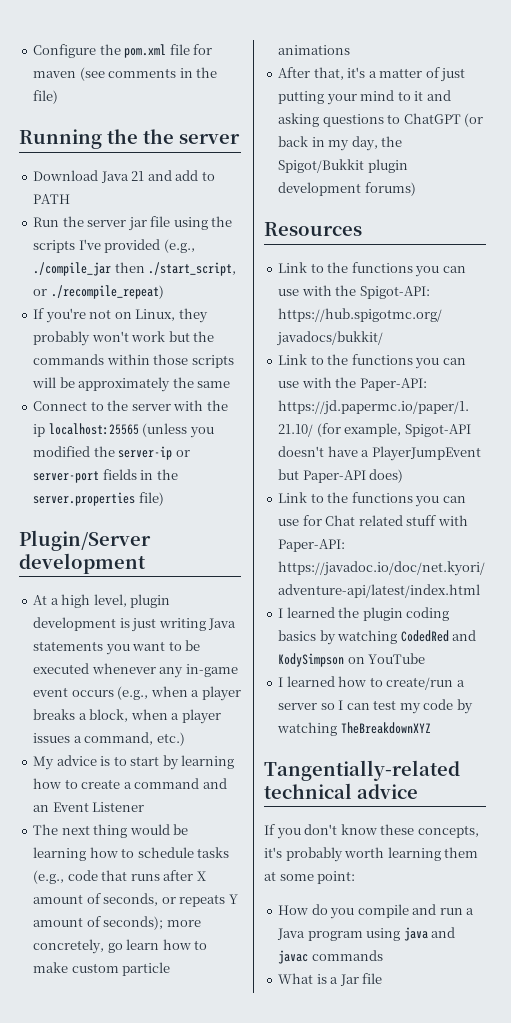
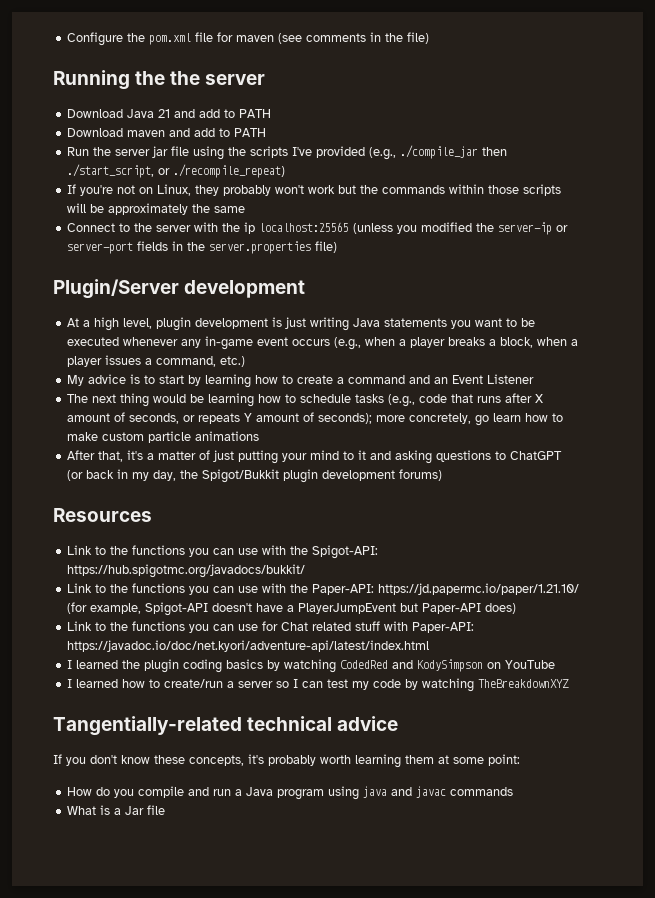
(71, 199) none -> [67,128,267,137] // Download maven and add to PATH

